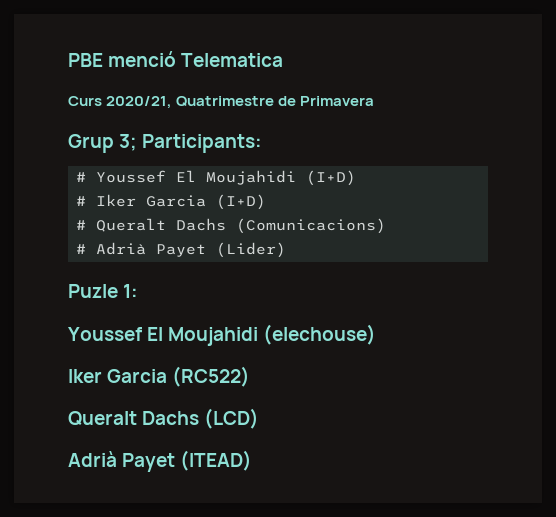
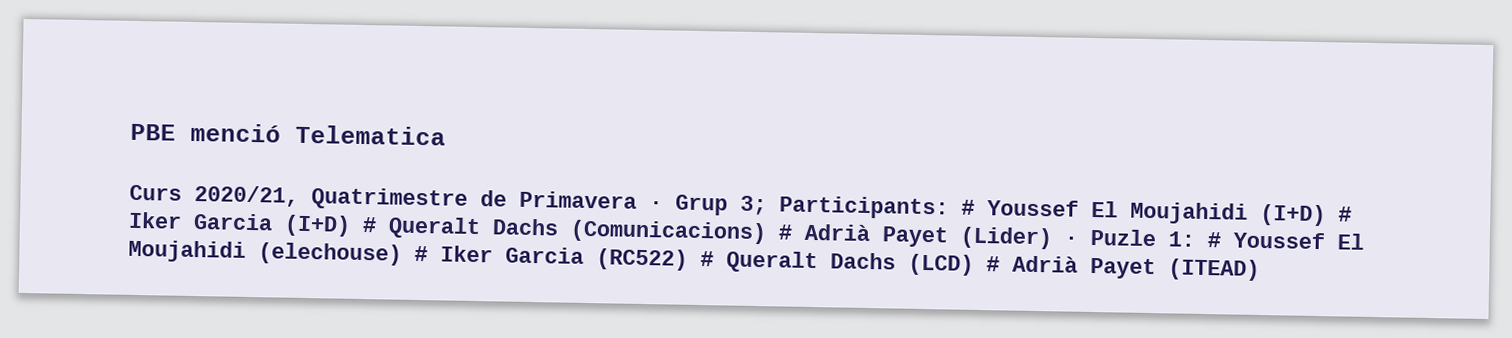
(375, 101) // -> [649,201,663,210] ·
(263, 143) // -> (949, 207) none
(357, 178) // -> (1326, 215) none
(267, 202) // -> (351, 225) none
(387, 226) // -> (767, 232) none
(287, 250) // -> [1064,236,1078,245] ·
(139, 291) // -> [1207,232,1221,248] #
(377, 334) // -> [414,245,428,262] #
(251, 376) // -> [700,251,714,267] #
(260, 418) // -> [986,256,1000,272] #

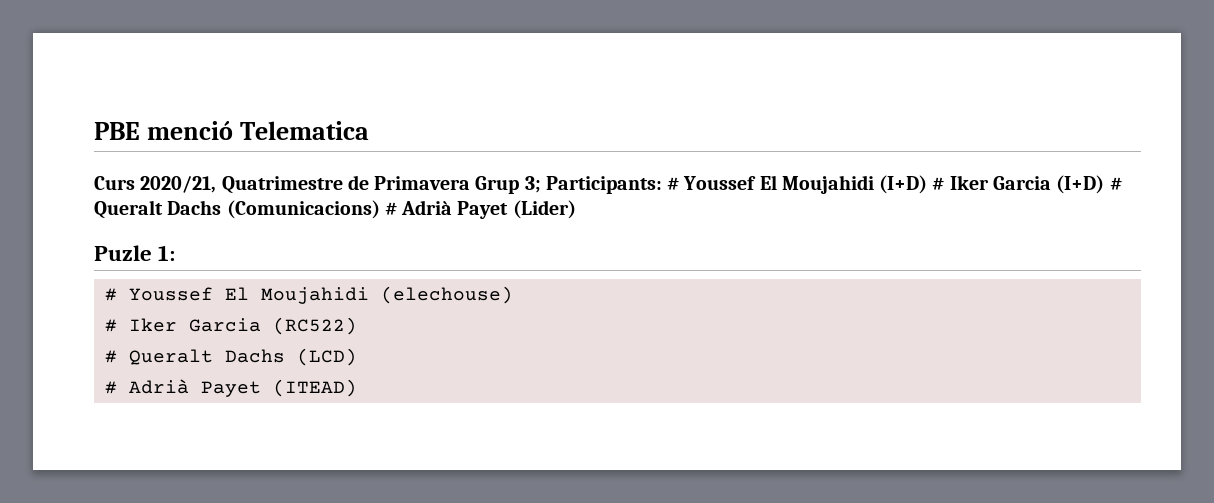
[649,201,663,210] · -> (471, 183) none
[1064,236,1078,245] · -> (576, 209) //
(1195, 239) none -> (176, 253) //
(402, 254) none -> (513, 295) //
(688, 259) none -> (357, 326) //
(974, 264) none -> (357, 357) //

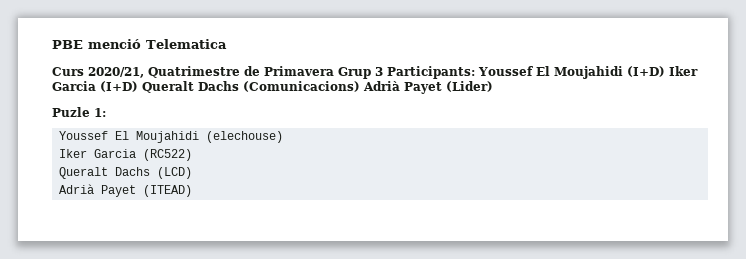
[524,176,680,194] 3; Participants: # -> [375,66,475,79] 3 Participants:
[932,177,945,190] # -> (665, 71) none
[1109,177,1122,190] # -> (138, 86) none
[384,202,397,215] # -> (360, 86) none
[104,288,117,301] # -> (106, 112) none
[104,319,117,332] # -> (283, 137) none
[104,350,117,363] # -> (192, 155) none
[104,381,117,394] # -> (192, 173) none

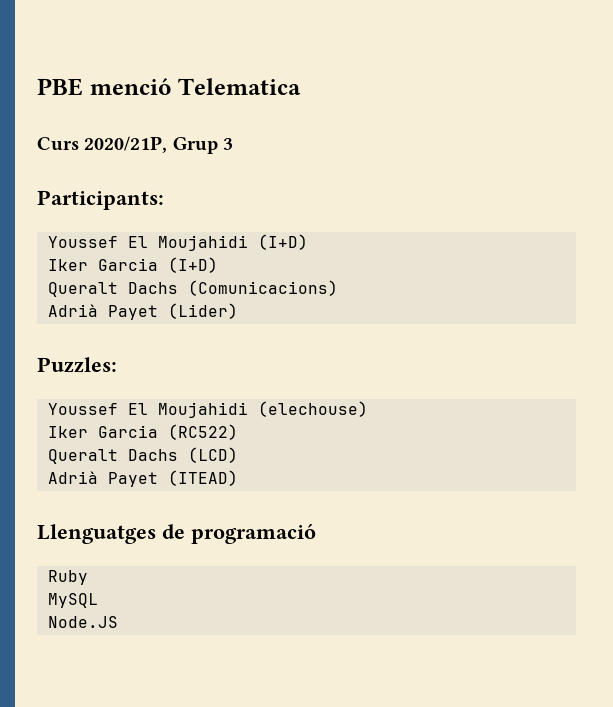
[88,66,334,78] 2020/21, Quatrimestre de Primavera -> [84,136,168,153] 2020/21P,
(383, 71) none -> (233, 144) //
(475, 72) none -> (164, 200) //
(665, 71) none -> (308, 242) //
(138, 86) none -> (218, 265) //
(360, 86) none -> (338, 288) //
[52,107,106,117] Puzle 1: -> [37,357,117,373] Puzzles:
(192, 191) none -> [37,523,316,544] [47,570,88,585] [47,593,98,608] [47,616,118,628] // Llenguatges de programació // Ruby // MySQL // Node.JS

